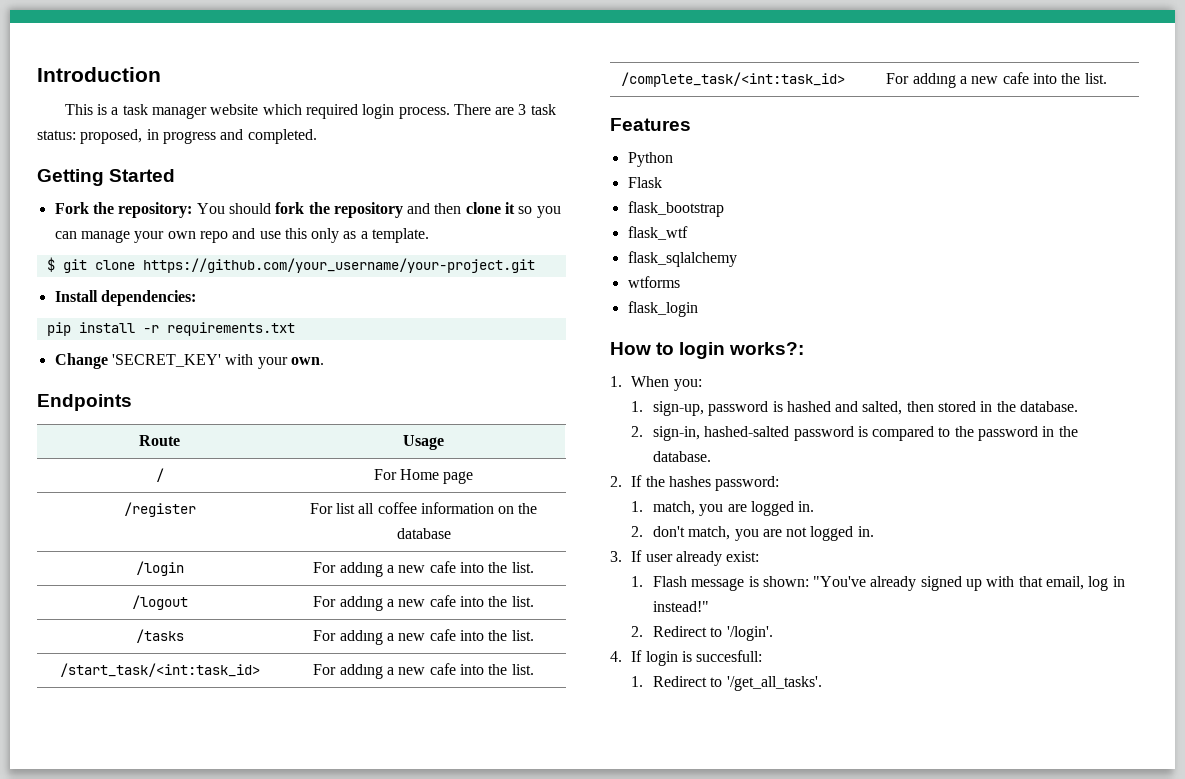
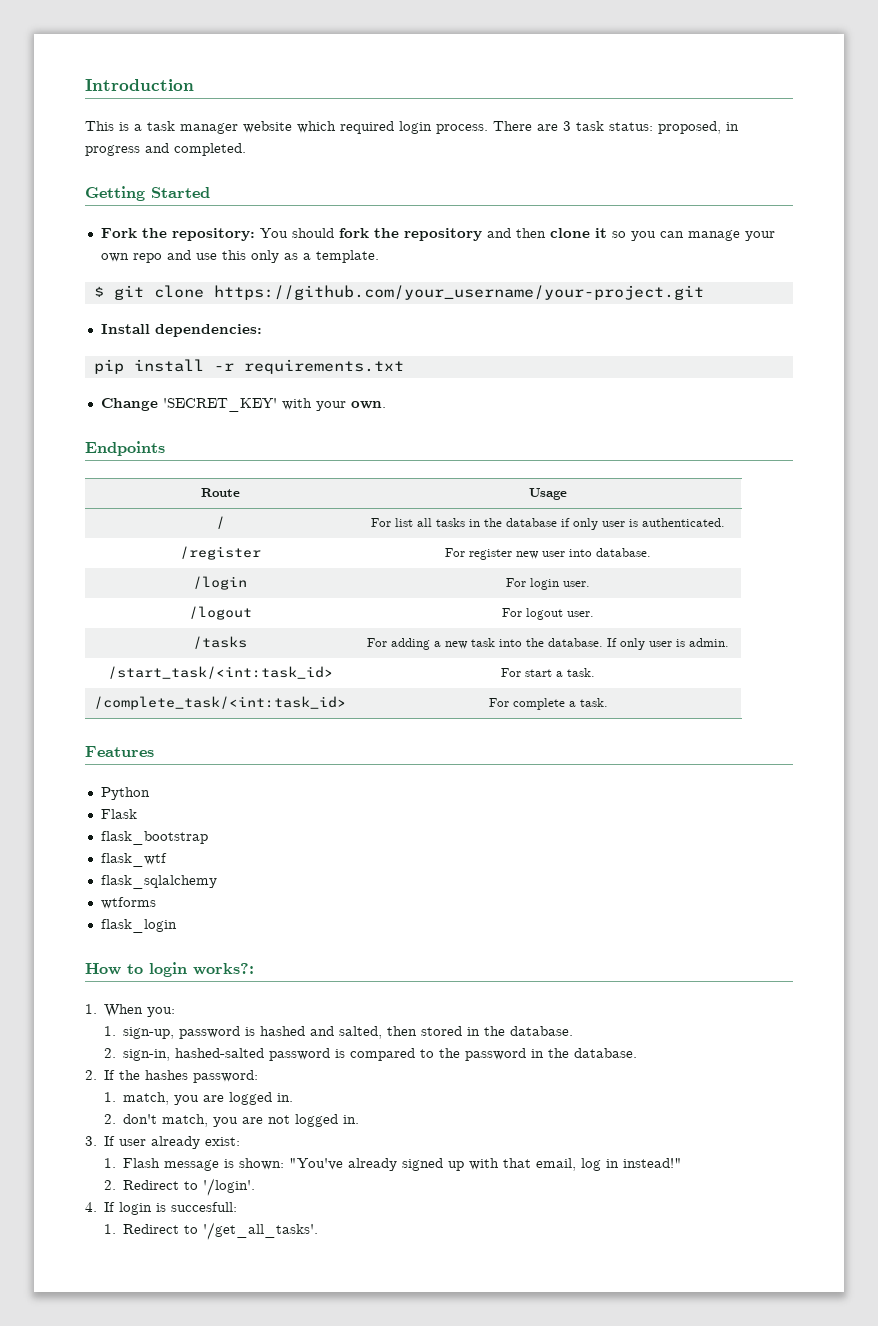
[400,469,474,484] [123,502,196,517] [309,502,538,514] [396,528,451,539] [135,561,184,576] [313,561,534,577] [131,595,188,610] [313,595,534,611] Home page // /register | For list all coffee information on the database // /login | For addıng a new cafe into the list. // /logout | For addıng a new cafe into the list. -> [395,518,725,530] [179,546,261,560] [445,548,651,560] [193,576,247,590] [506,578,590,590] [188,606,252,620] [502,608,594,620] list all tasks in the database if only user is authenticated. // /register | For register new user into database. // /login | For login user. // /logout | For logout user.
[339,629,534,645] [59,663,260,677] [313,663,534,679] [620,72,845,87] [886,72,1107,88] addıng a new cafe into the list. // /start_task/<int:task_id> | For addıng a new cafe into the list. // /complete_task/<int:task_id> | For addıng a new cafe into the list. -> [391,638,729,650] [107,666,333,679] [501,668,595,677] [94,696,346,710] [488,698,608,710] adding a new task into the database. If only user is admin. // /start_task/<int:task_id> | For start a task. // /complete_task/<int:task_id> | For complete a task.

